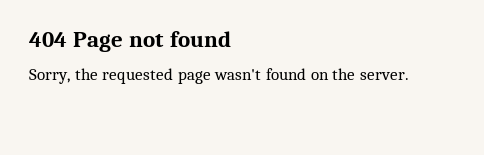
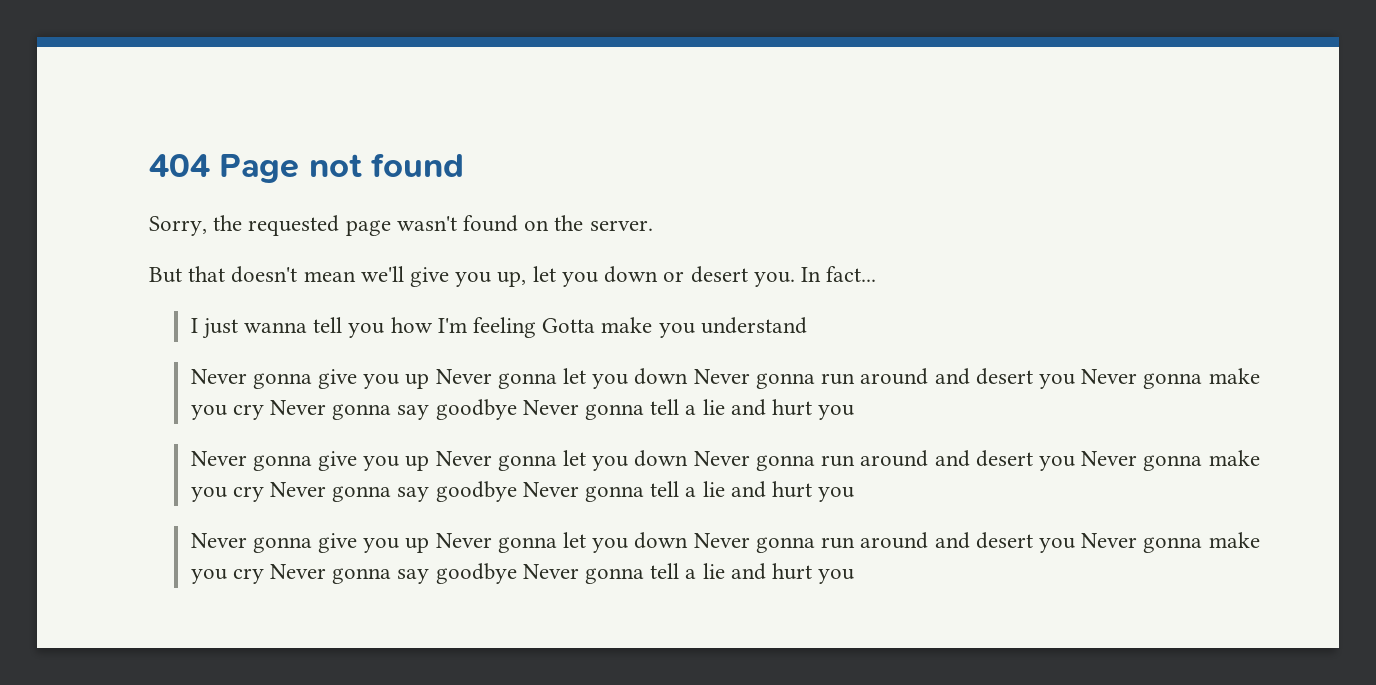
(409, 76) none -> [149,266,877,287] [190,317,807,339] [190,368,1260,389] [190,399,855,420] [190,450,1260,471] [190,481,855,502] [190,532,1260,553] [190,563,855,584] // But that doesn't mean we'll give you up, let you down or desert you. In fact... // I just wanna tell you how I'm feeling Gotta make you understand // Never gonna give you up Never gonna let you down Never gonna run around and desert you Never gonna make you cry Never gonna say goodbye Never gonna tell a lie and hurt you // Never gonna give you up Never gonna let you down Never gonna run around and desert you Never gonna make you cry Never gonna say goodbye Never gonna tell a lie and hurt you // Never gonna give you up Never gonna let you down Never gonna run around and desert you Never gonna make you cry Never gonna say goodbye Never gonna tell a lie and hurt you

